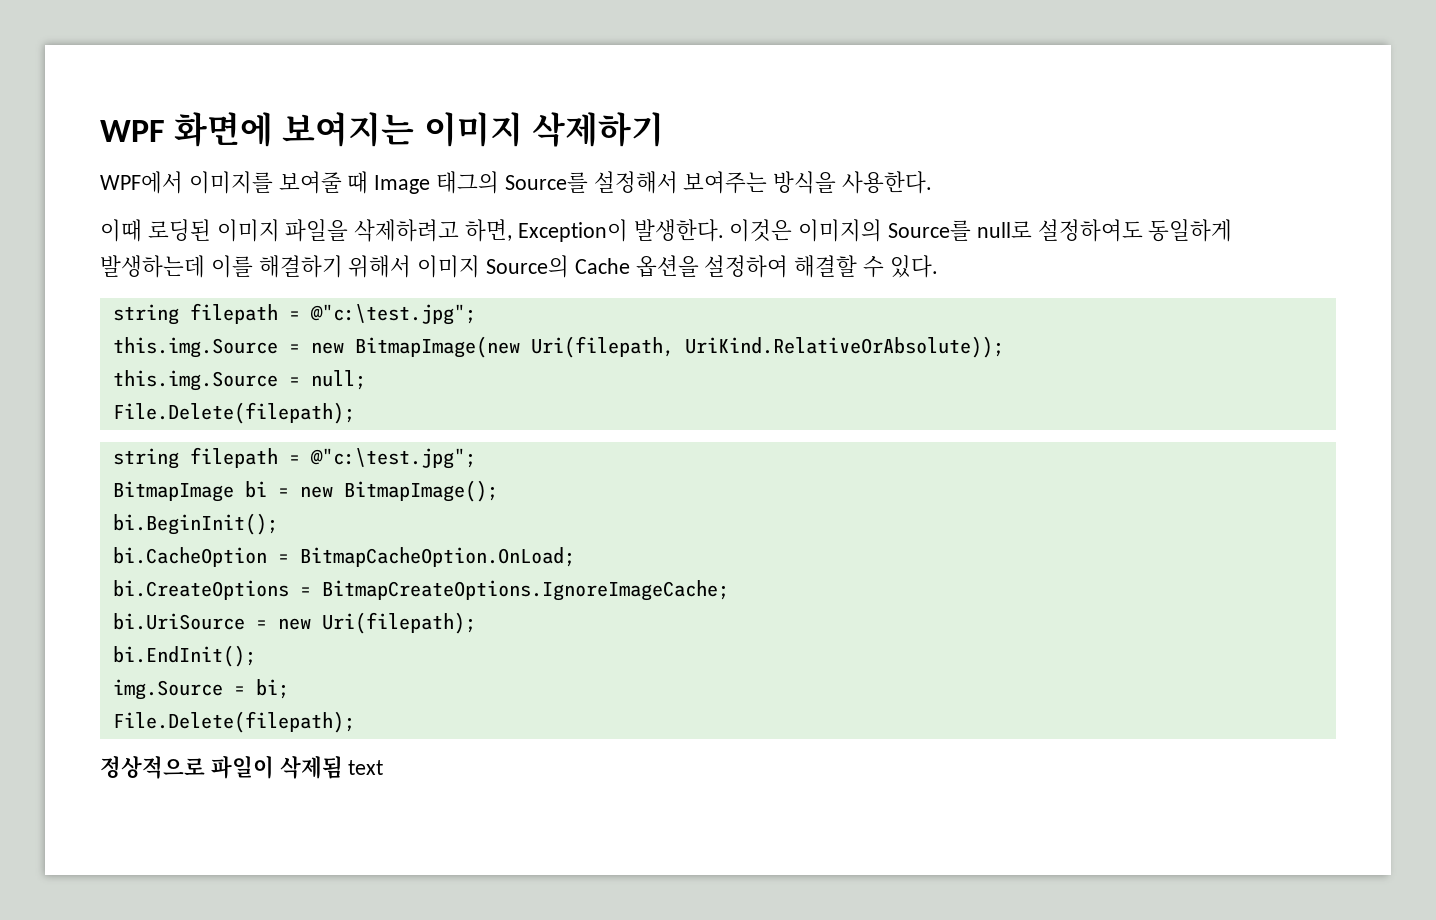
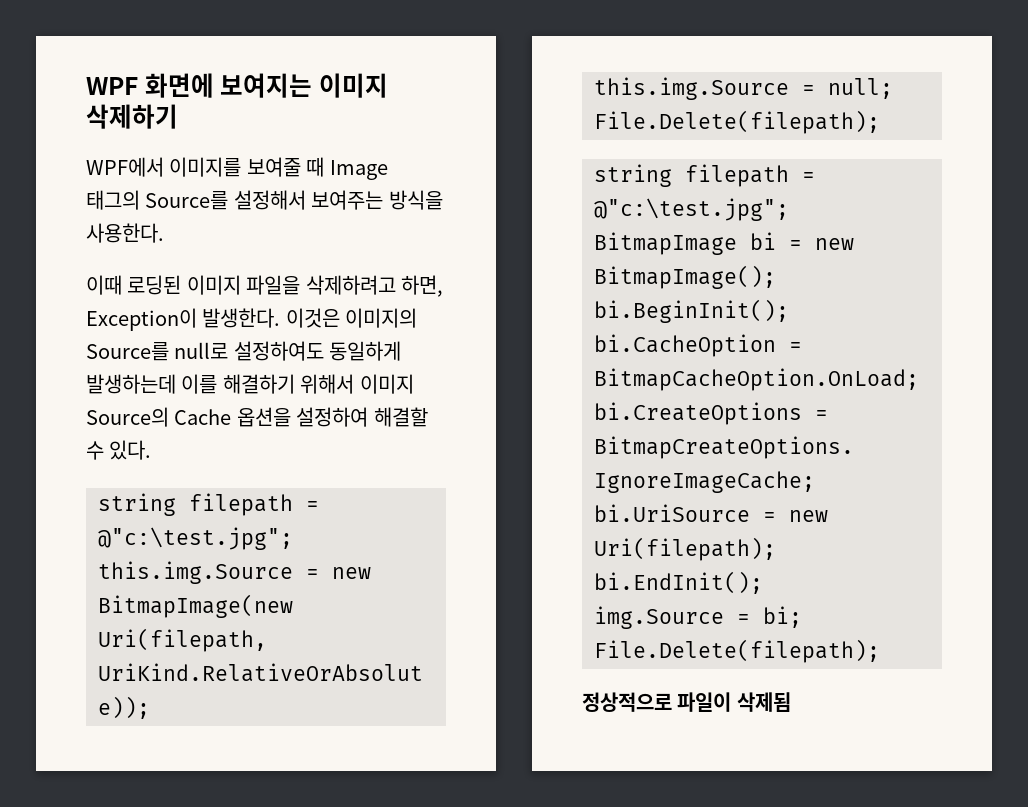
[348,760,384,775] text -> (791, 702) none

